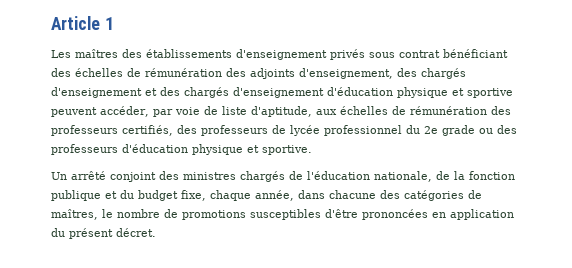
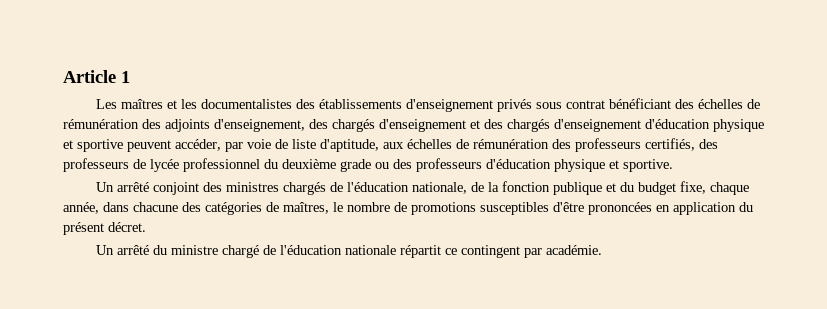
(118, 53) none -> [167,99,293,109] et les documentalistes
[424,126,438,134] 2e -> [282,159,336,169] deuxième
(156, 232) none -> [96,245,603,258] // Un arrêté du ministre chargé de l'éducation nationale répartit ce contingent par académie.

